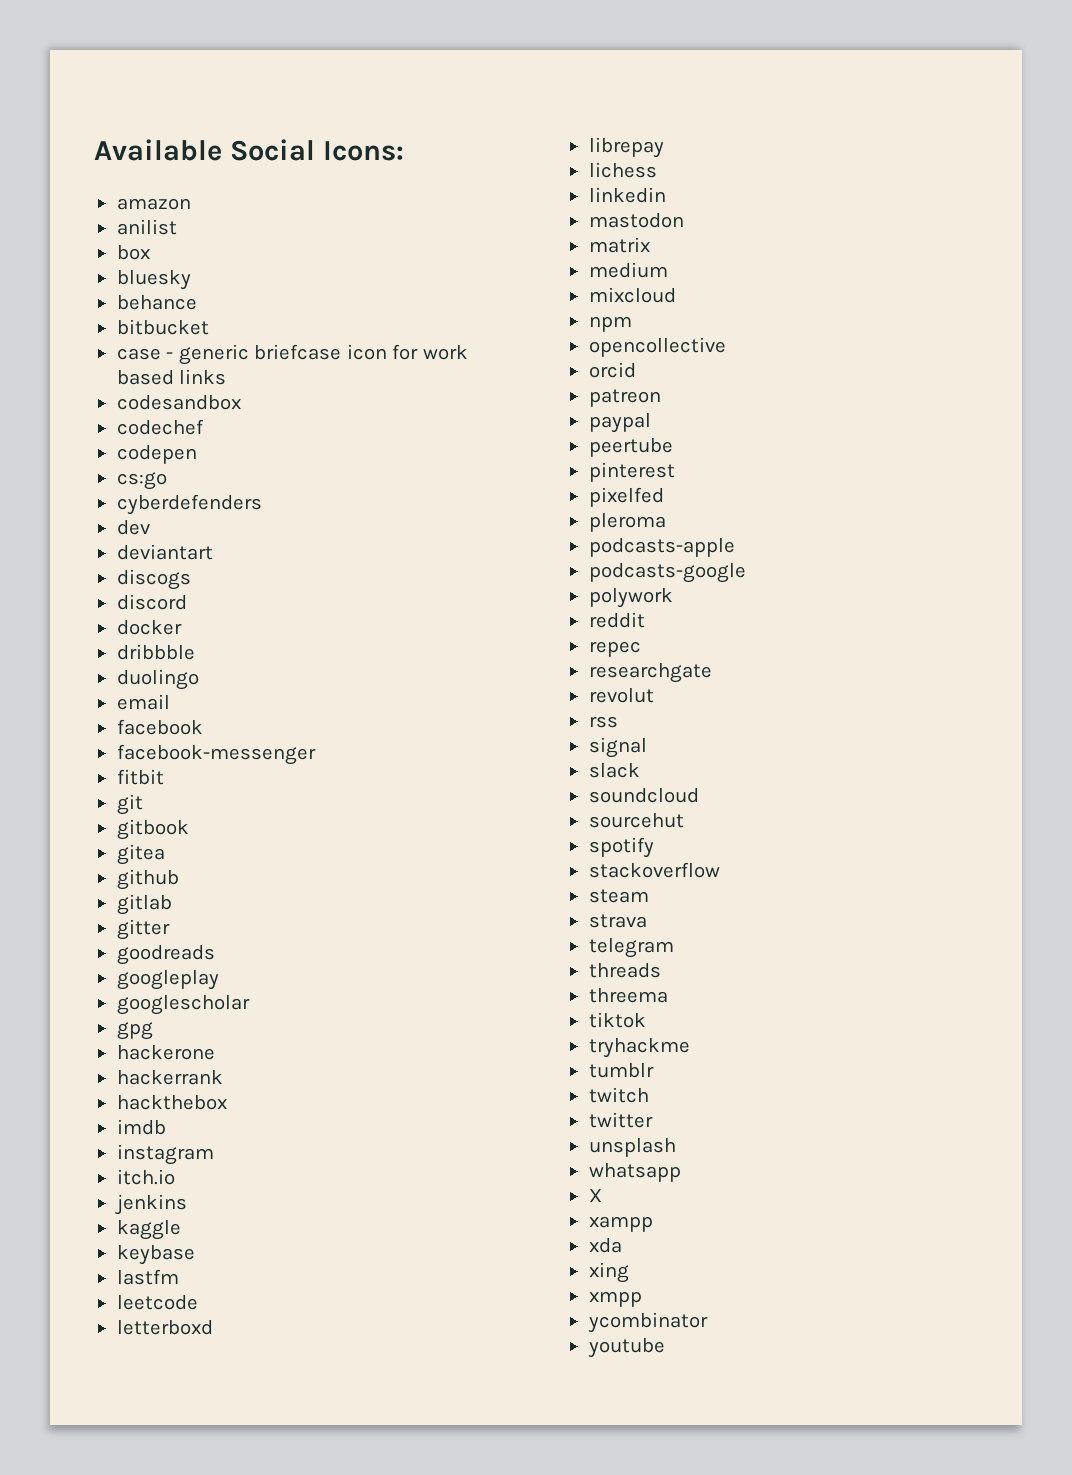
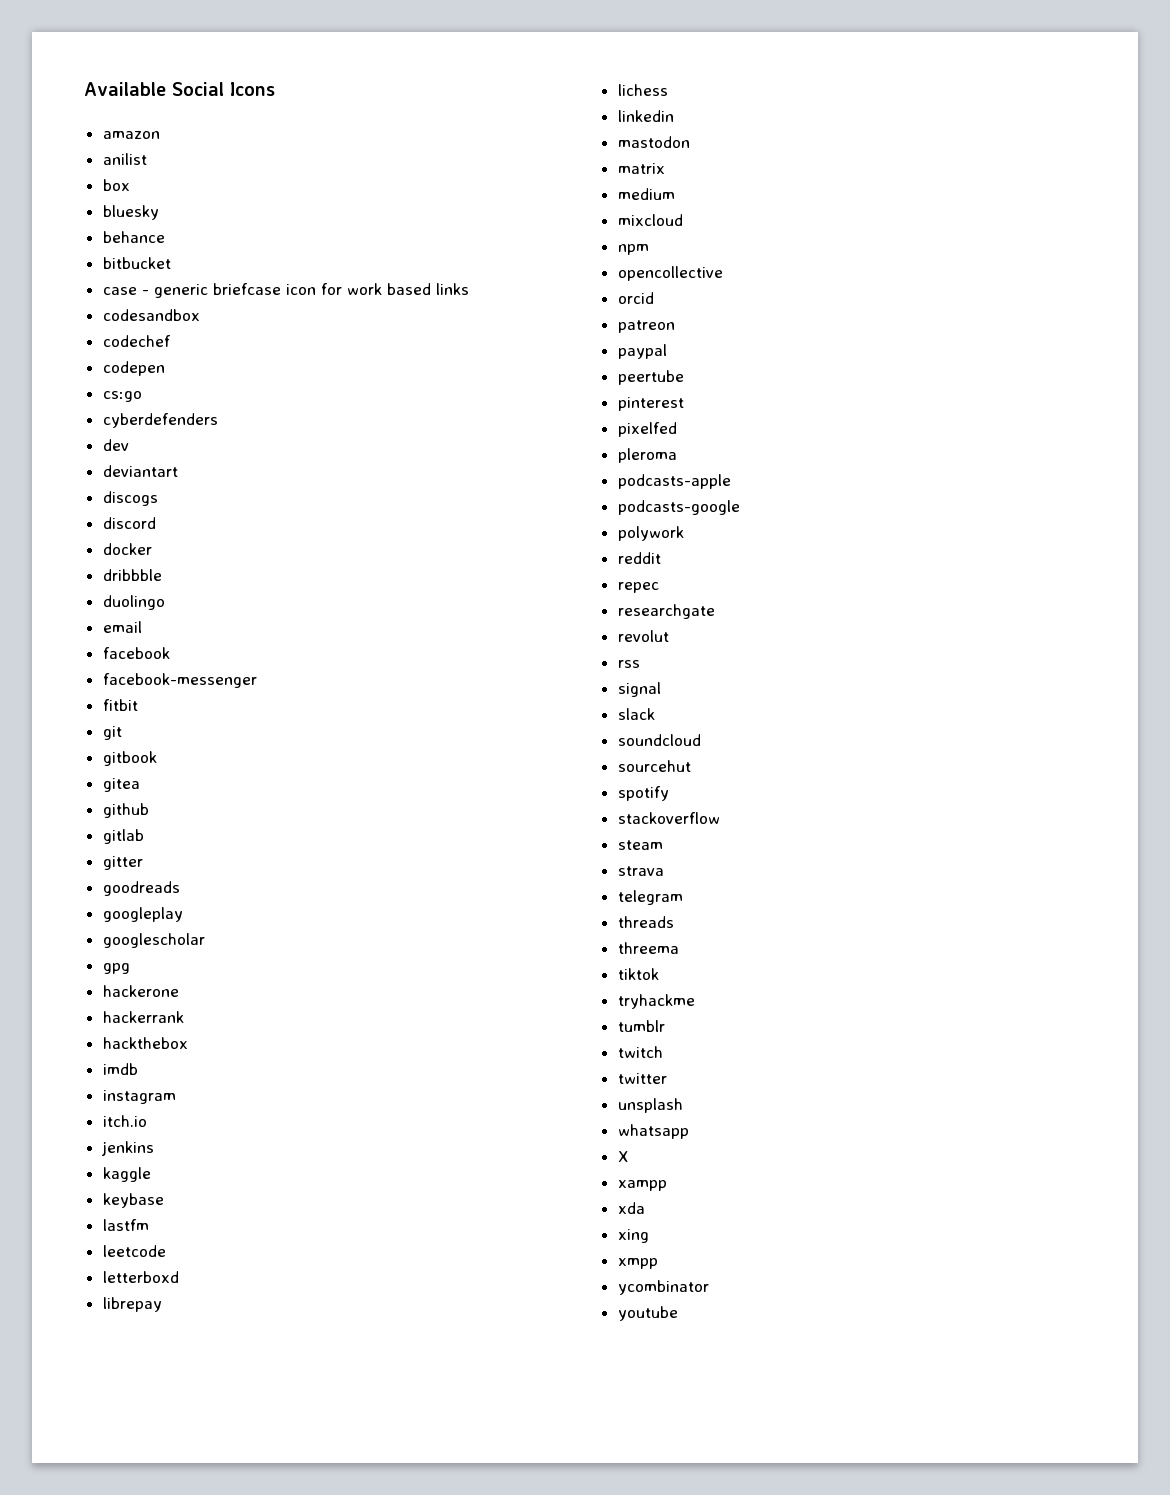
[322,141,404,161] Icons: -> [230,82,275,96] Icons

